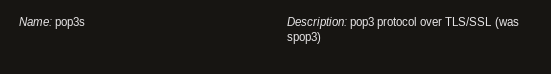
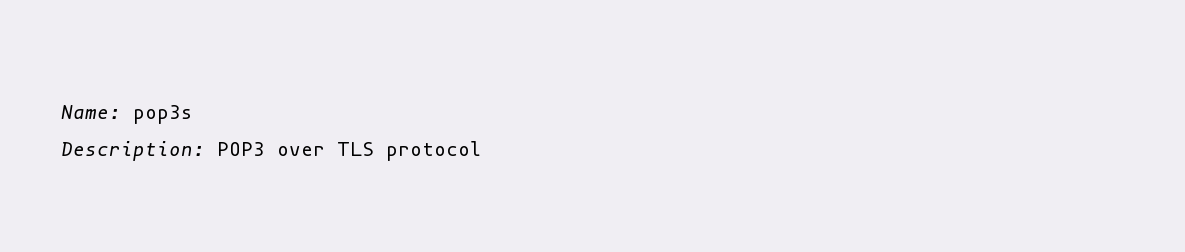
[350,17,519,29] [287,32,321,44] pop3 protocol over TLS/SSL (was spop3) -> [217,141,481,161] POP3 over TLS protocol

